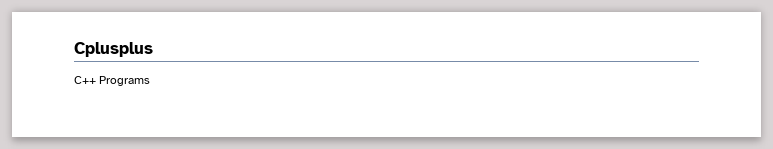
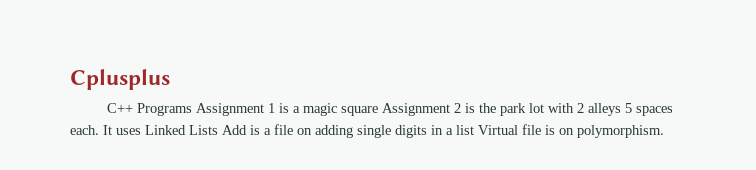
(151, 81) none -> [195,103,673,116] [70,124,664,138] Assignment 1 is a magic square Assignment 2 is the park lot with 2 alleys 5 spaces each. It uses Linked Lists Add is a file on adding single digits in a list Virtual file is on polymorphism.

